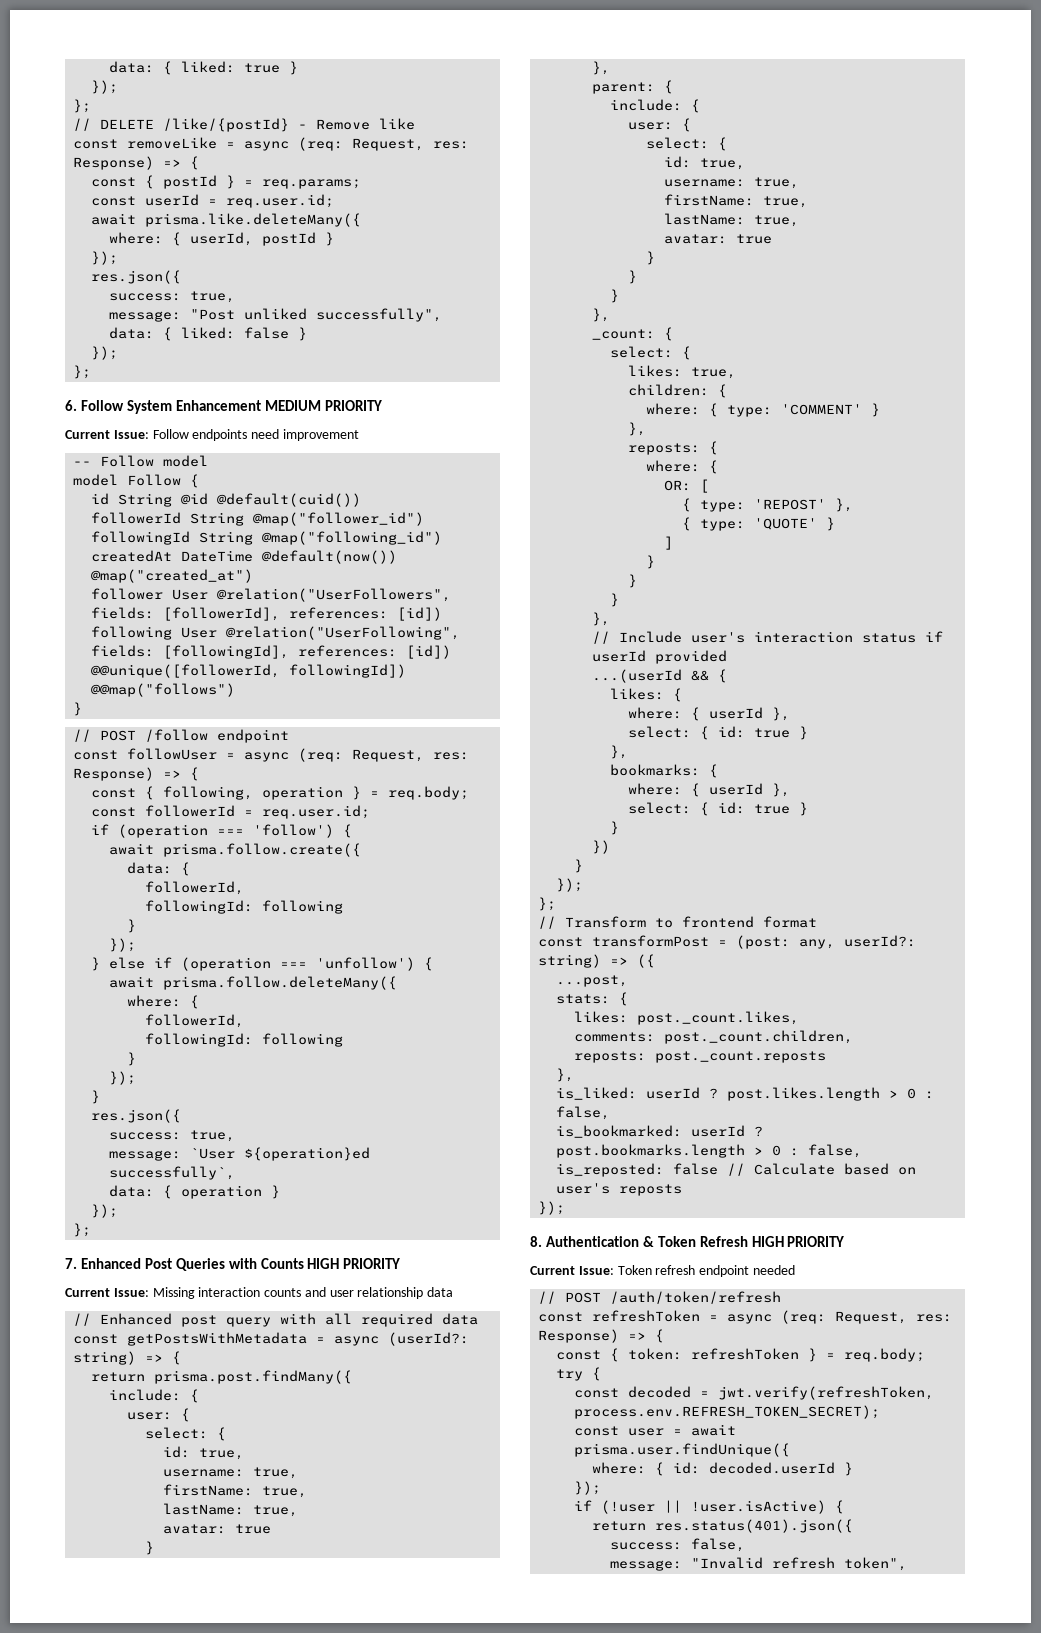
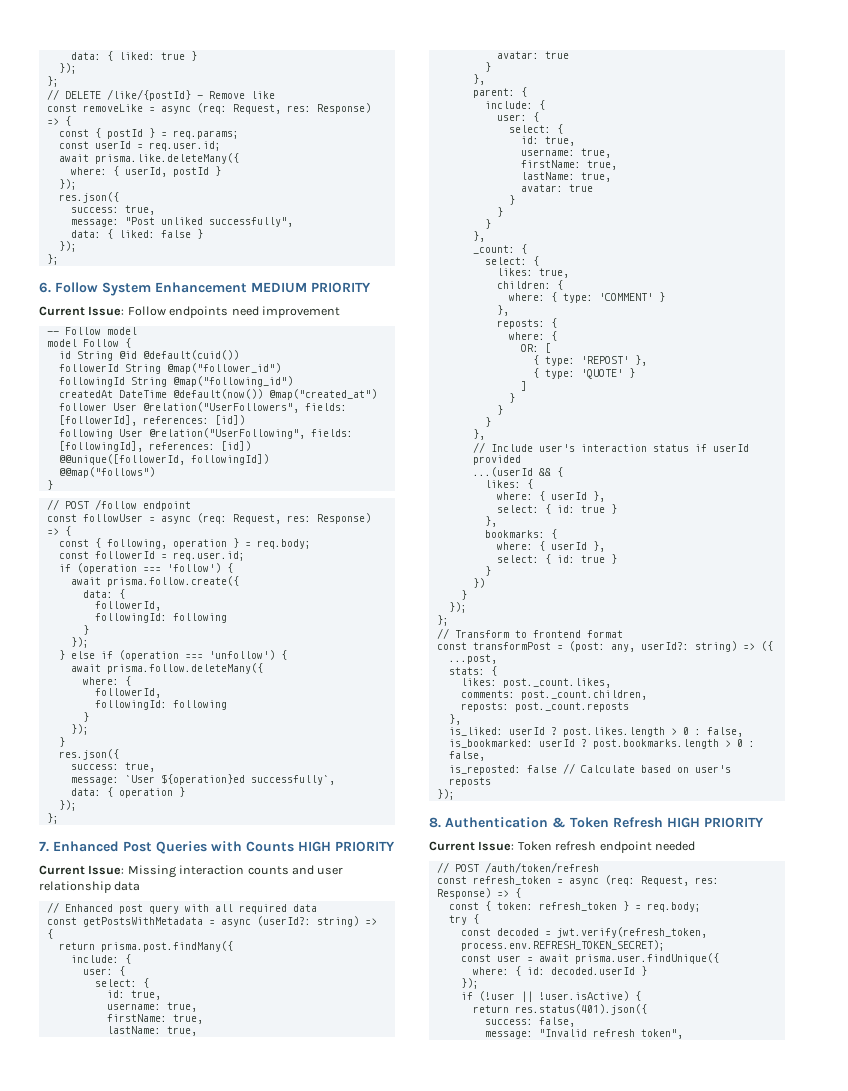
[592,1310,701,1322] refreshToken -> [472,876,551,885] refresh_token
[691,1348,800,1360] refreshToken -> [538,902,617,911] refresh_token
[718,1386,935,1400] jwt.verify(refreshToken, -> [556,927,707,938] jwt.verify(refresh_token,

